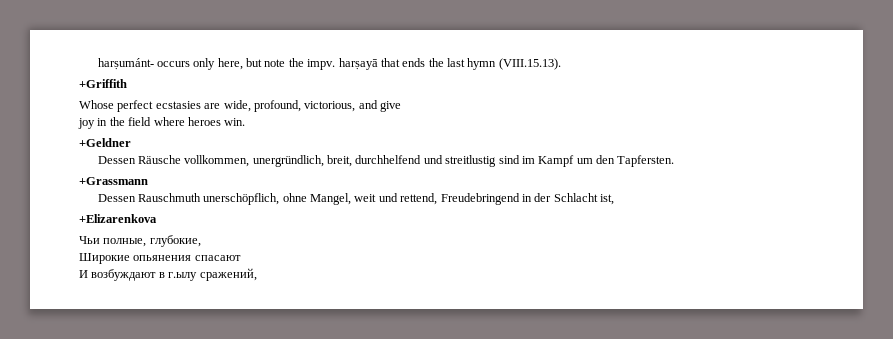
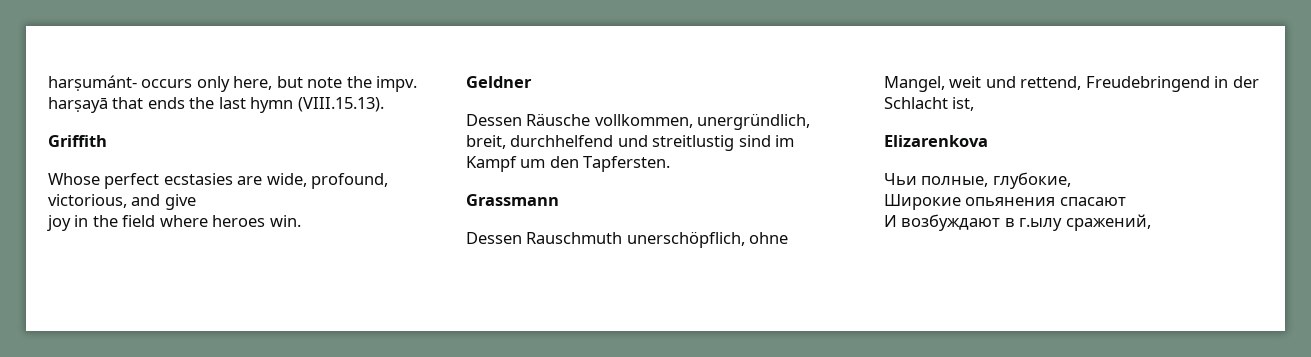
[79,79,127,88] +Griffith -> [48,135,107,147] Griffith
[79,138,131,147] +Geldner -> [466,76,532,88] Geldner
[79,177,148,185] +Grassmann -> [466,194,559,206] Grassmann
[79,214,157,223] +Elizarenkova -> [884,135,988,147] Elizarenkova

